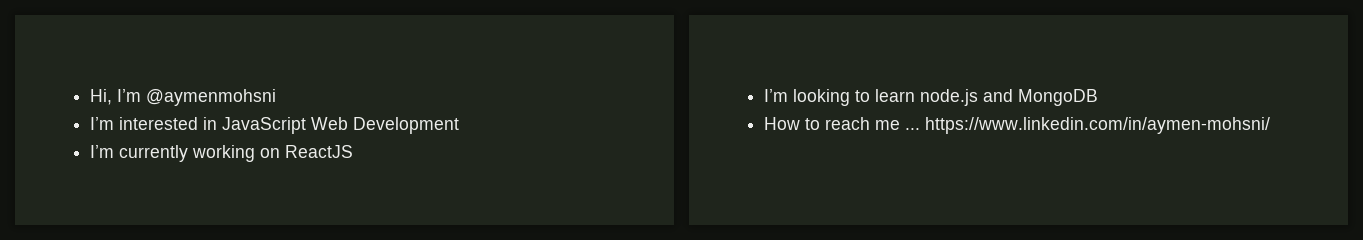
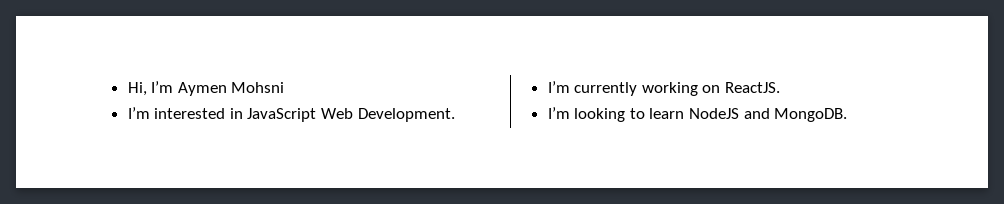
[146,89,277,106] @aymenmohsni -> [177,82,285,96] Aymen Mohsni
[353,117,460,134] Development -> [357,108,455,122] Development.
[285,145,354,158] ReactJS -> [725,82,781,93] ReactJS.
[920,89,1099,106] [764,117,1271,134] node.js and MongoDB // How to reach me ... https://www.linkedin.com/in/aymen-mohsni/ -> [689,108,848,122] NodeJS and MongoDB.

